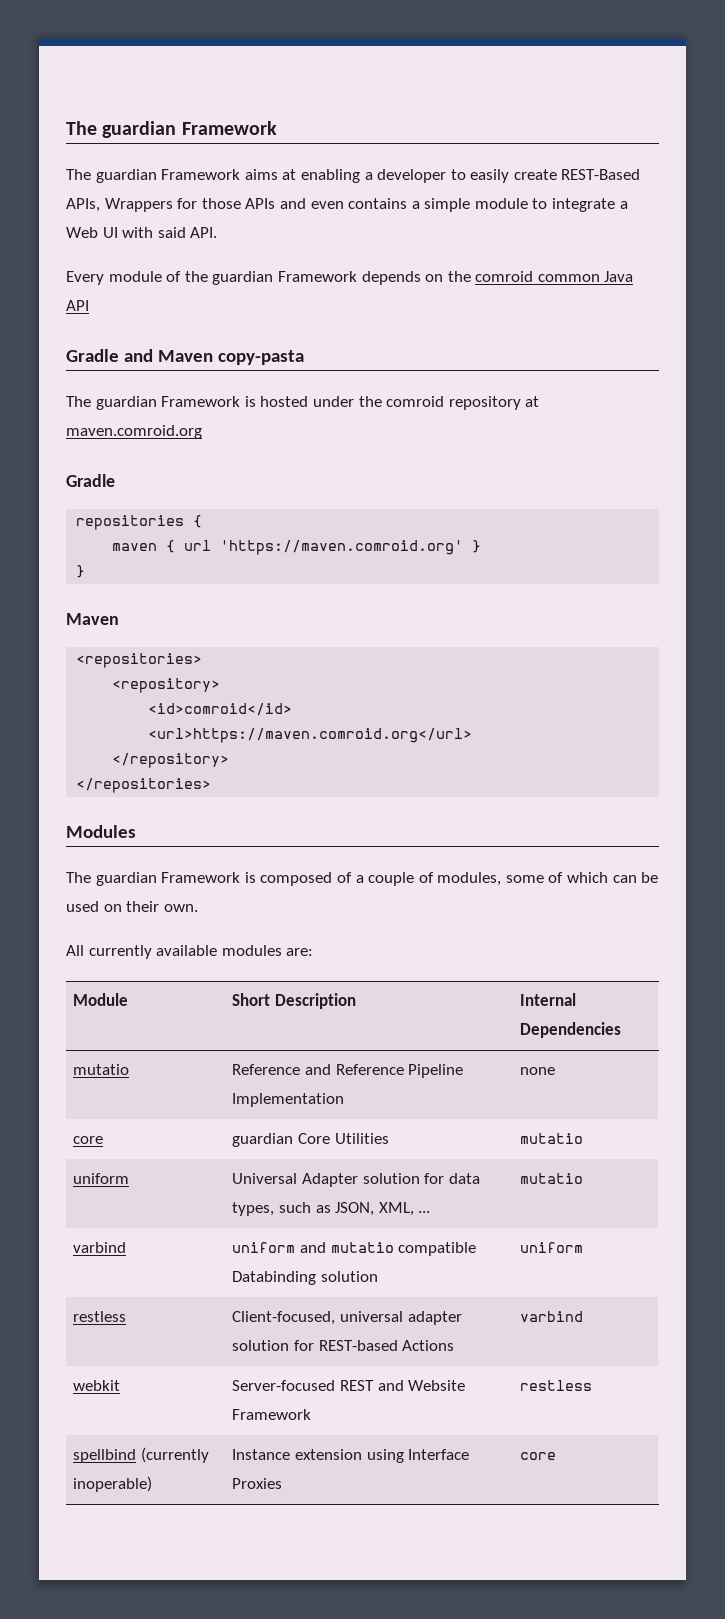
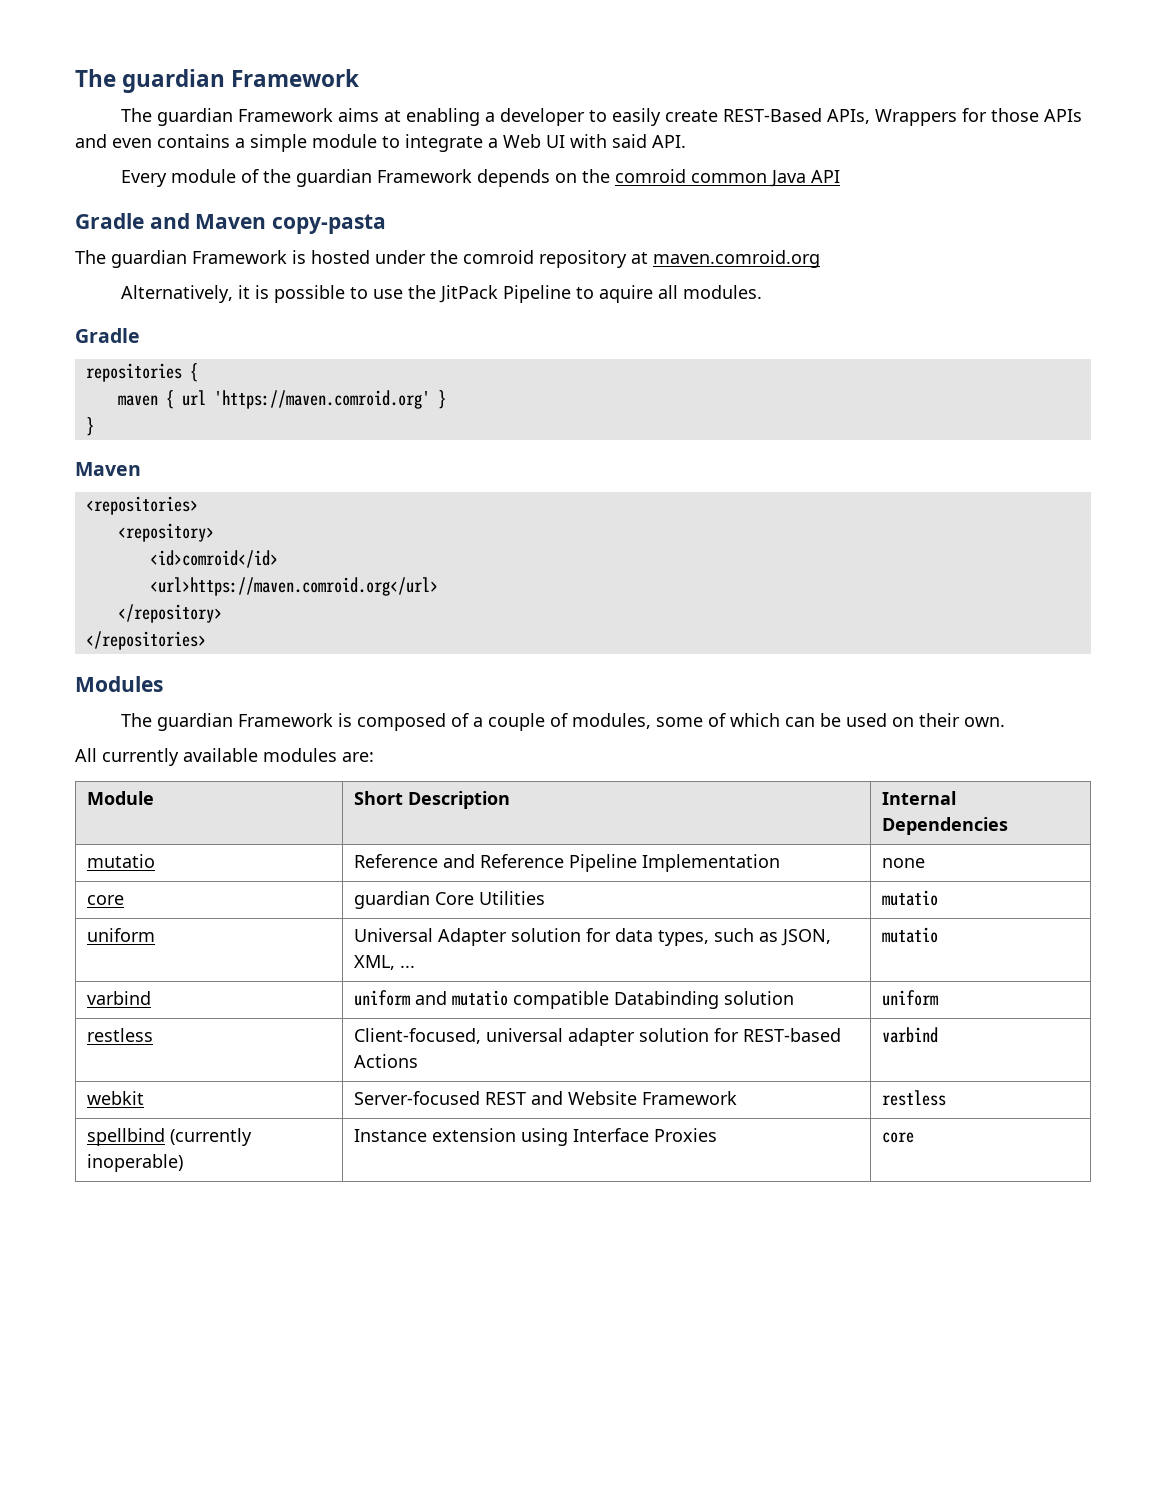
(202, 432) none -> [120,285,762,303] // Alternatively, it is possible to use the JitPack Pipeline to aquire all modules.

